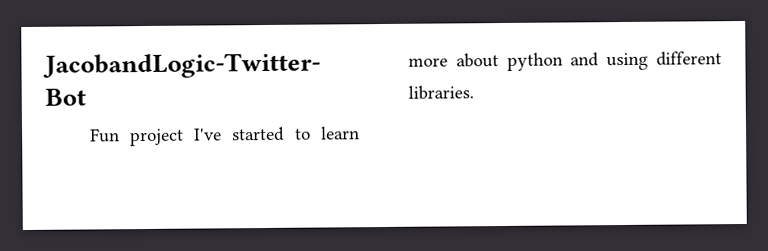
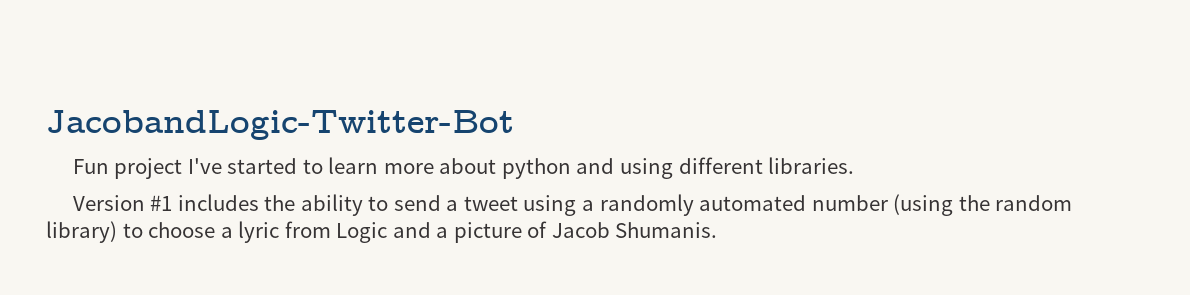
(474, 92) none -> [72,194,1073,216] [46,221,718,243] // Version #1 includes the ability to send a tweet using a randomly automated number (using the random library) to choose a lyric from Logic and a picture of Jacob Shumanis.

